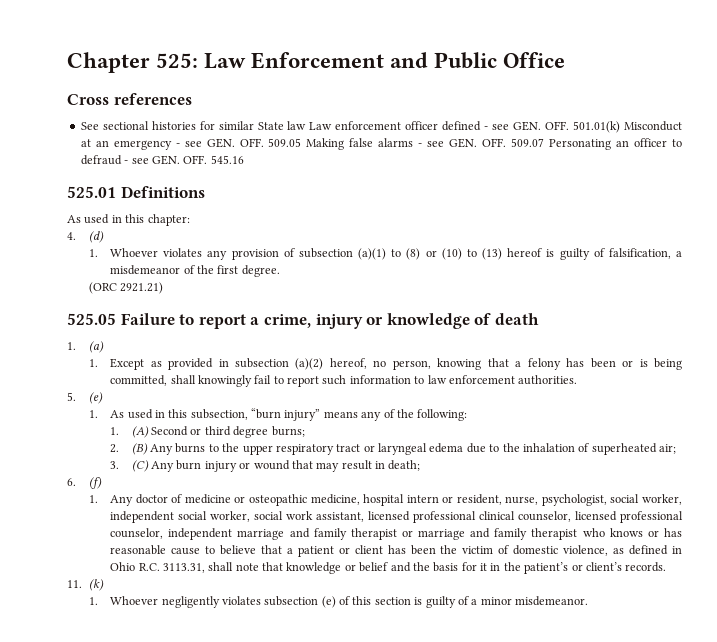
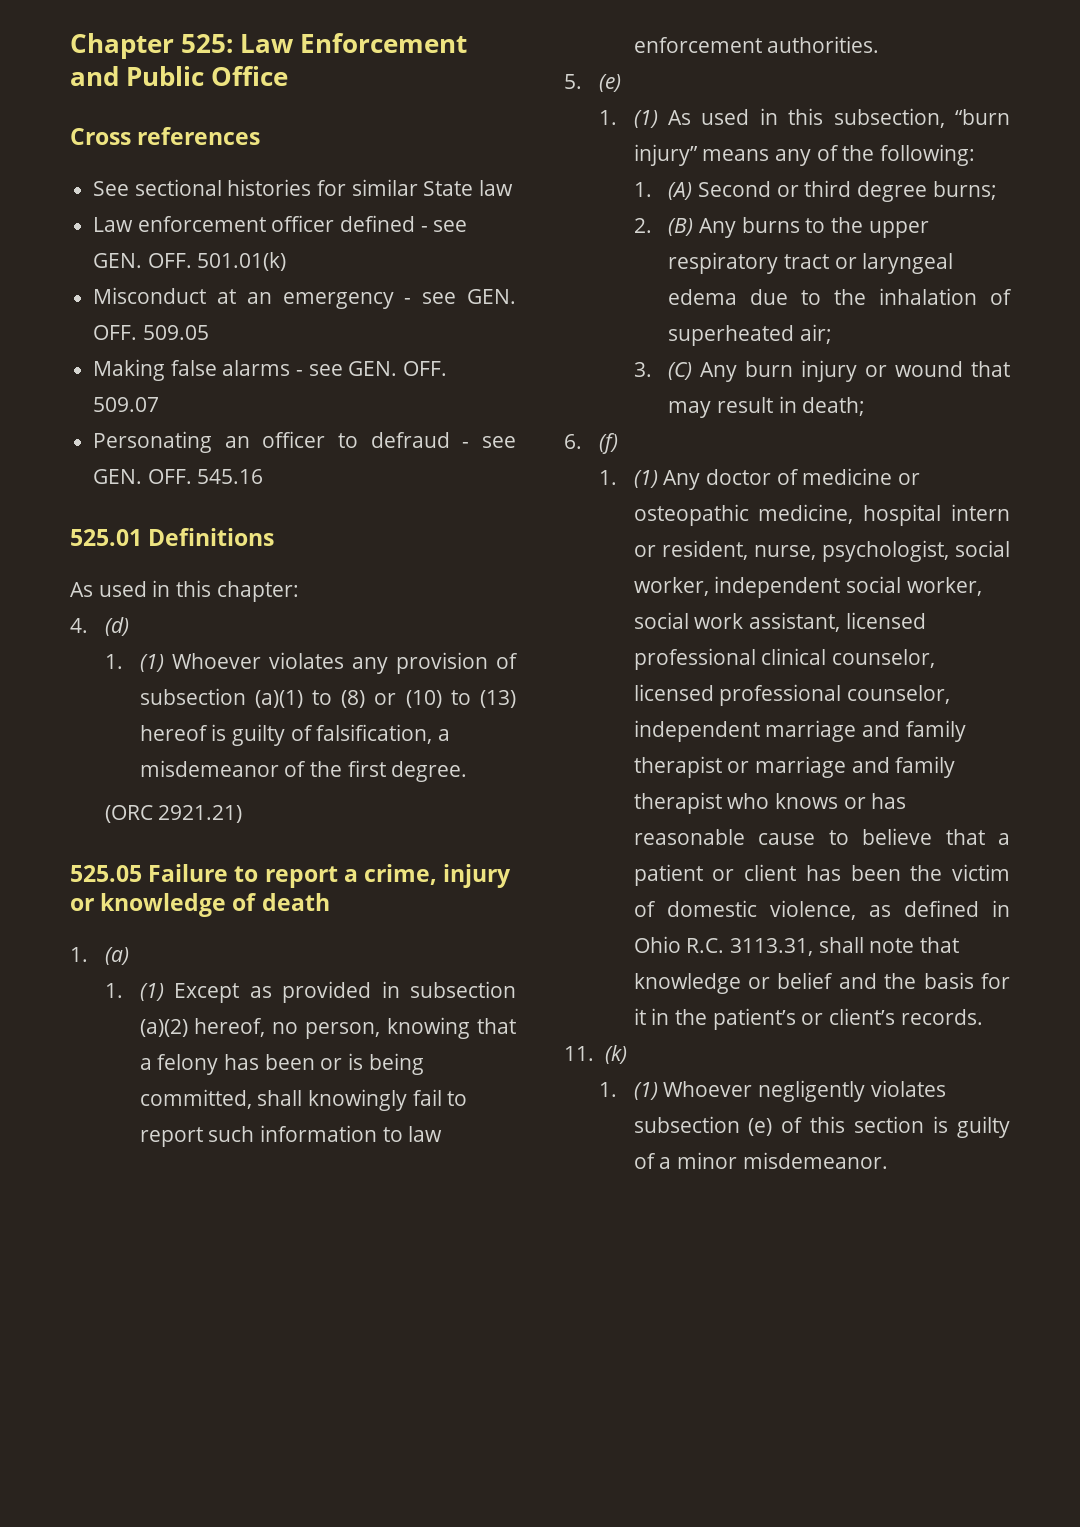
(307, 125) none -> (514, 188) //
(621, 127) none -> (287, 261) //
(302, 142) none -> (209, 332) //
(545, 142) none -> (160, 404) //
(98, 253) none -> [139,654,164,672] (1)
(98, 363) none -> [139,983,164,1001] (1)
(98, 414) none -> [633,110,658,128] (1)
(98, 499) none -> [633,470,658,488] (1)
(98, 601) none -> [633,1082,658,1100] (1)

